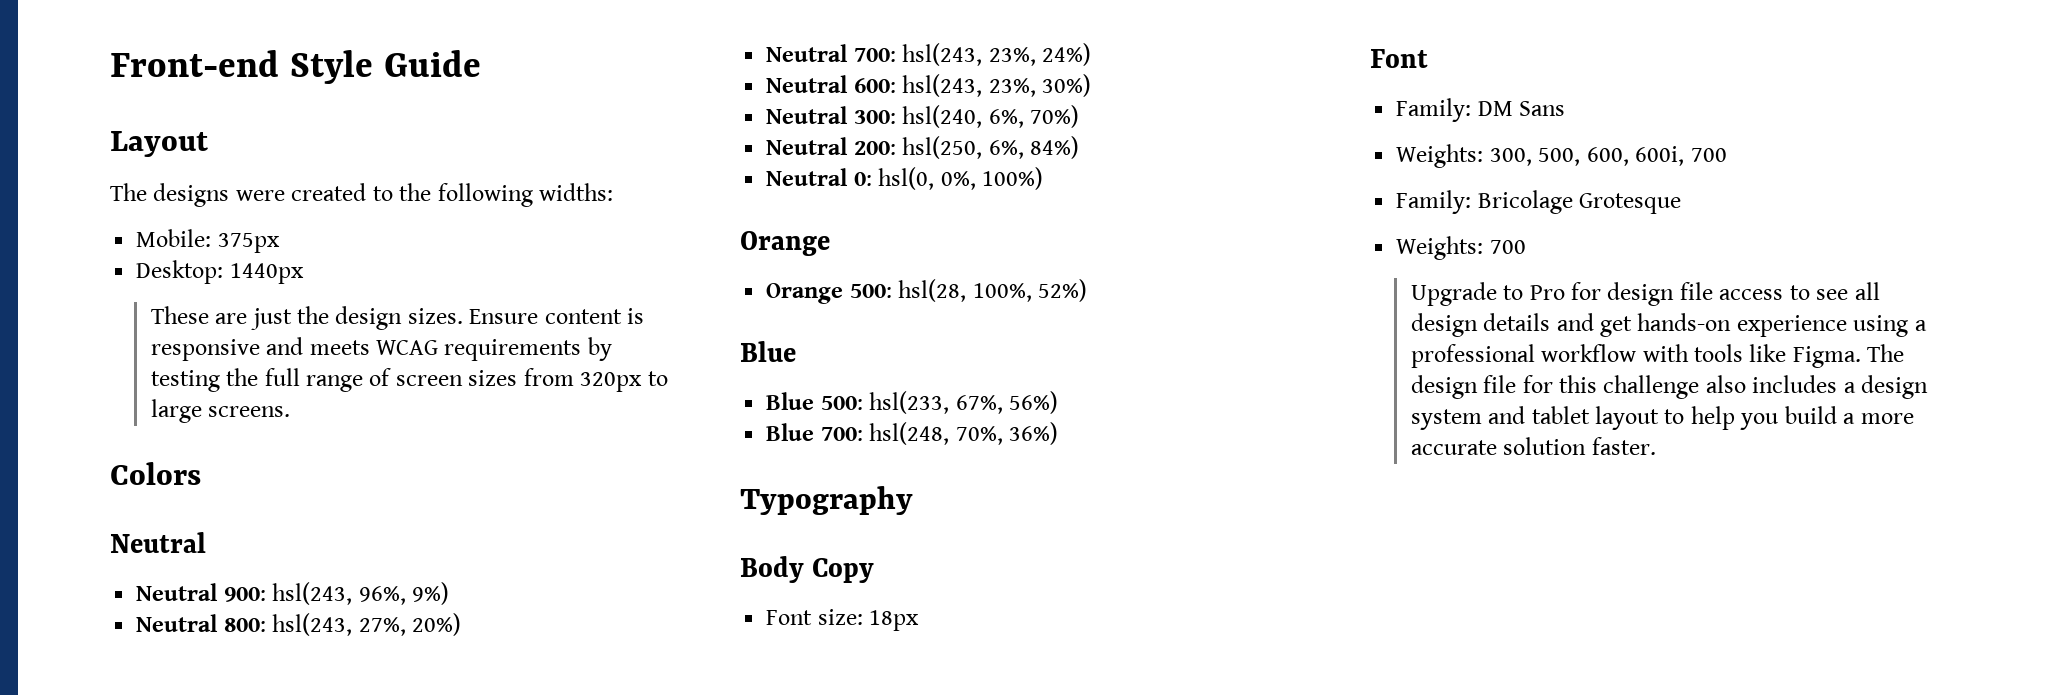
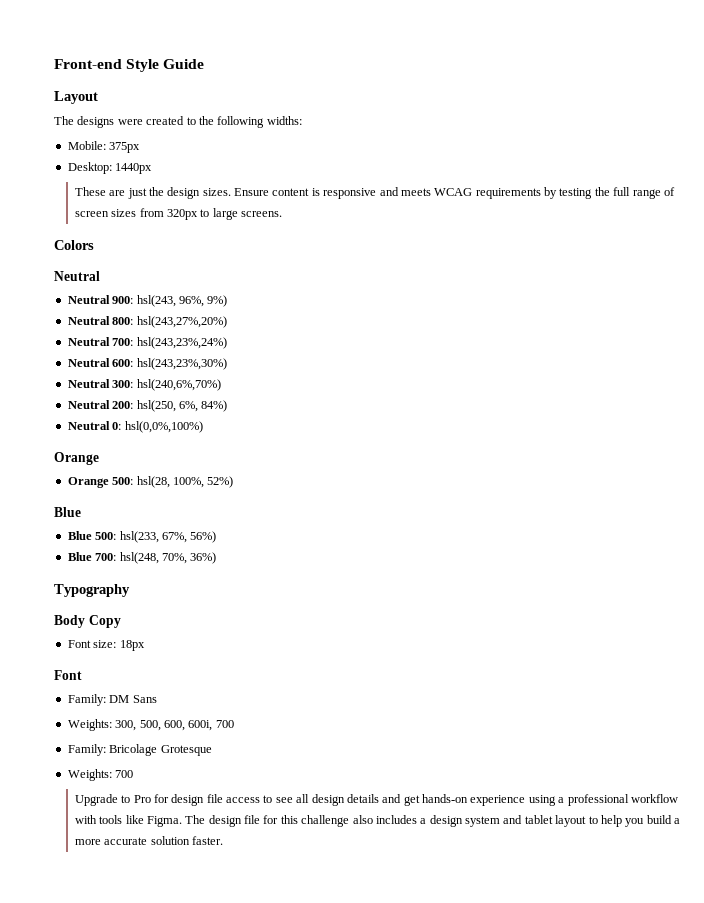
[272,613,462,636] hsl(243, 27%, 20%) -> [136,316,227,328] hsl(243,27%,20%)
[902,43,1092,66] hsl(243, 23%, 24%) -> [136,337,227,349] hsl(243,23%,24%)
[902,74,1092,97] hsl(243, 23%, 30%) -> [136,358,227,370] hsl(243,23%,30%)
[902,105,1080,128] hsl(240, 6%, 70%) -> [136,379,221,391] hsl(240,6%,70%)
[878,167,1044,190] hsl(0, 0%, 100%) -> [124,421,203,433] hsl(0,0%,100%)

